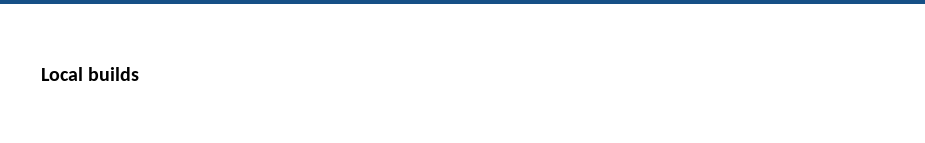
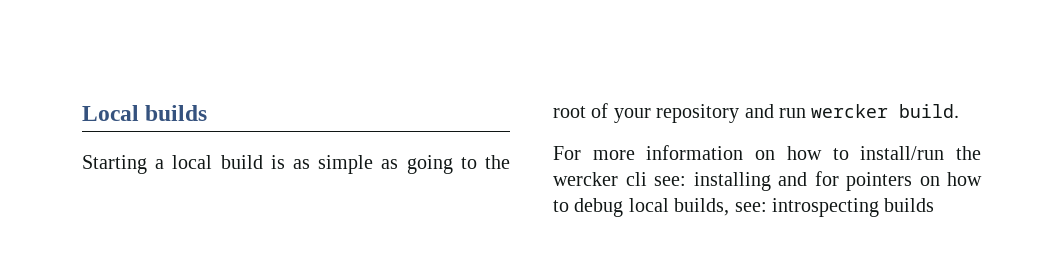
(140, 74) none -> [82,155,510,174] [553,103,960,123] [553,145,981,160] [553,171,982,191] [553,198,935,217] // Starting a local build is as simple as going to the root of your repository and run wercker build. // For more information on how to install/run the wercker cli see: installing and for pointers on how to debug local builds, see: introspecting builds

